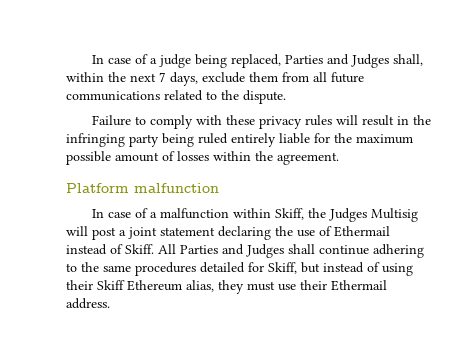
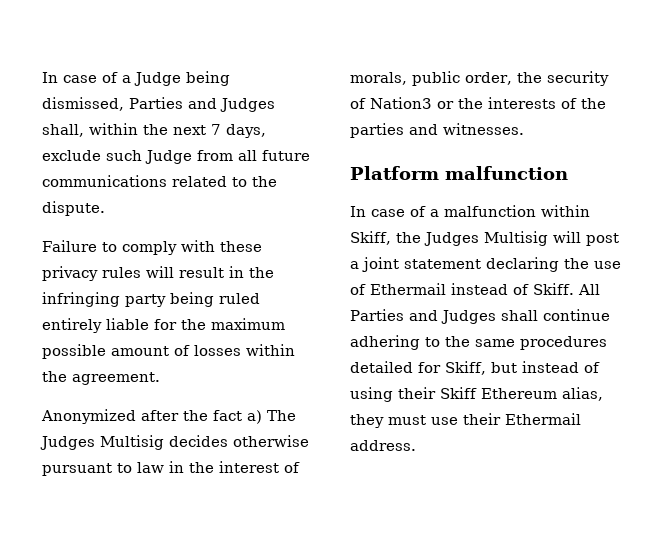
[91,54,281,68] In case of a judge being replaced, -> [42,71,230,86] [42,97,124,111] In case of a Judge being dismissed,
[249,72,278,82] them -> [106,150,192,164] such Judge
(339, 158) none -> [41,409,296,424] [40,435,309,450] [42,461,300,476] [350,71,609,86] [350,97,606,109] [350,123,524,138] // Anonymized after the fact a) The Judges Multisig decides otherwise pursuant to law in the interest of morals, public order, the security of Nation3 or the interests of the parties and witnesses.

